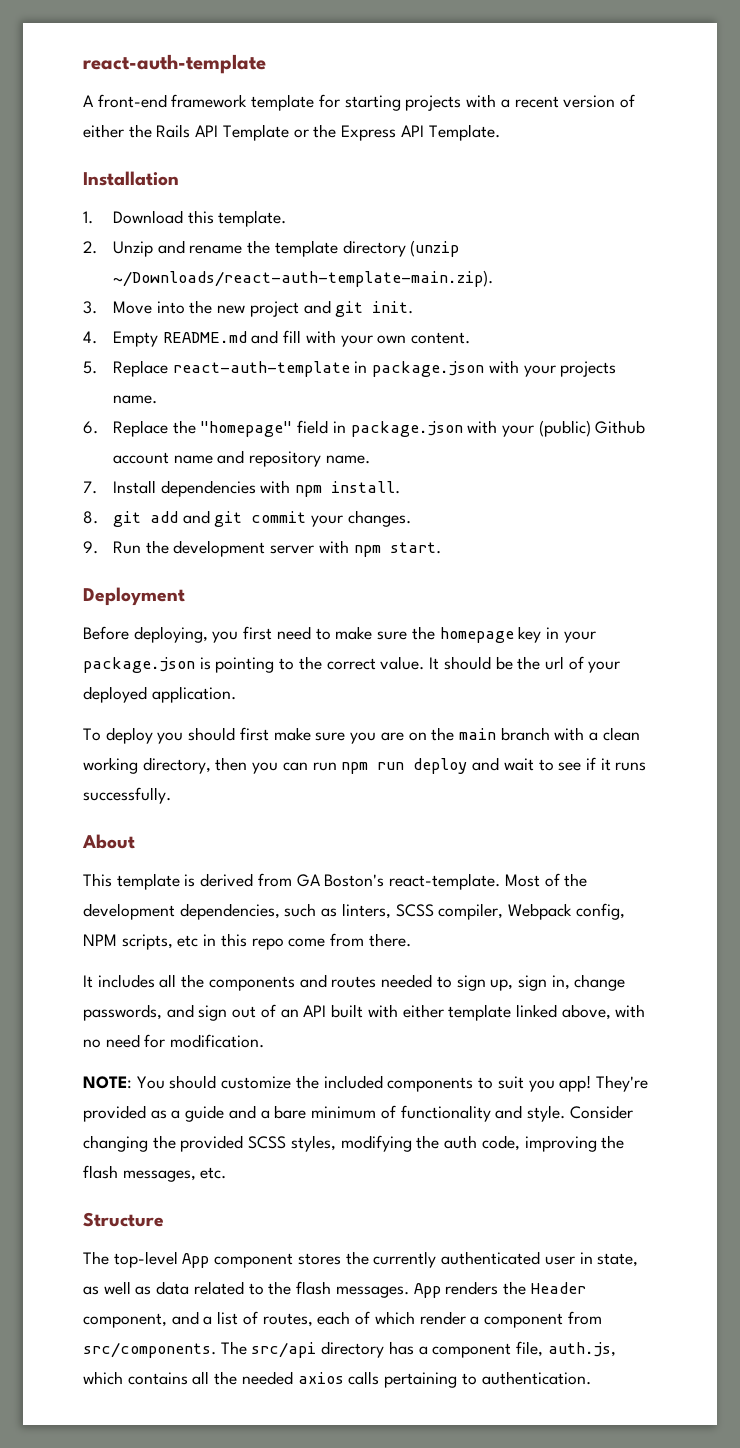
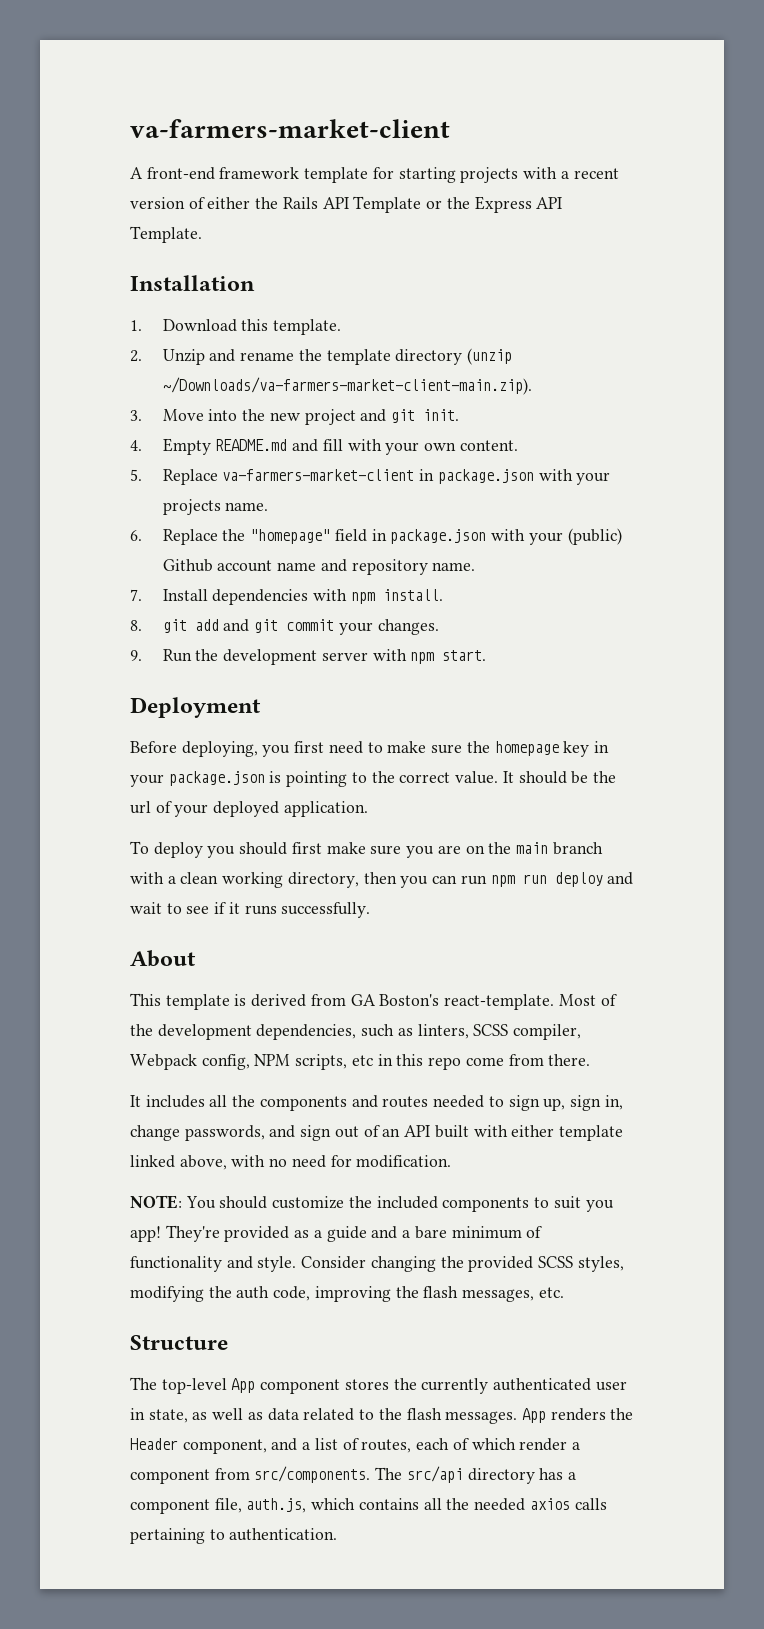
[83,54,266,74] react-auth-template -> [130,119,450,138] va-farmers-market-client
[112,270,493,287] ~/Downloads/react-auth-template-main.zip). -> [162,377,532,395] ~/Downloads/va-farmers-market-client-main.zip).
[172,361,350,377] react-auth-template -> [222,469,415,481] va-farmers-market-client

